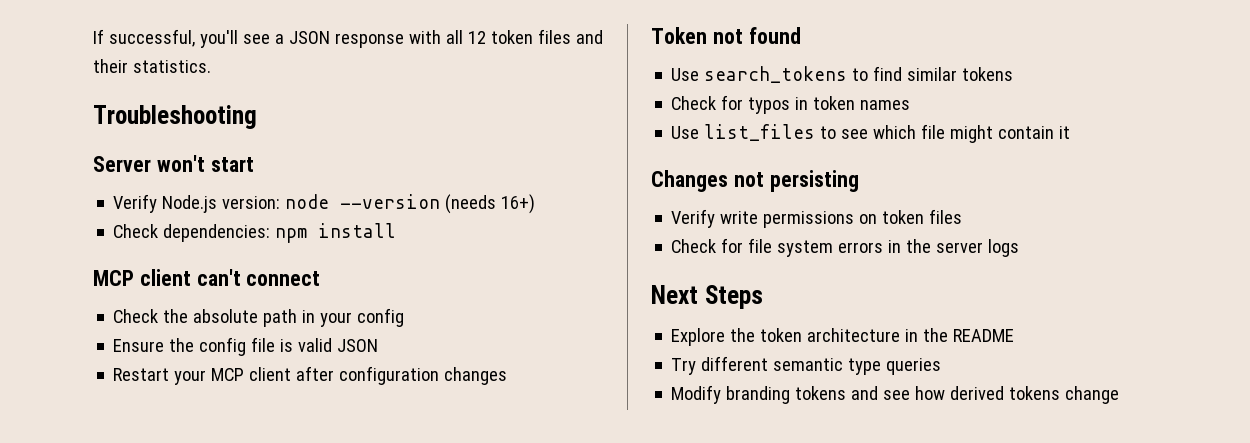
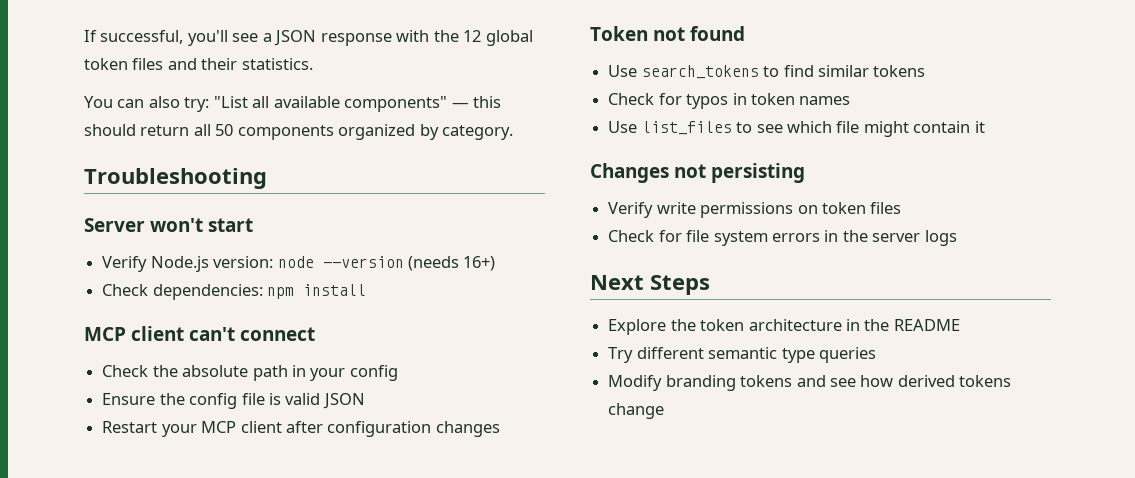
[445,30,486,44] all 12 -> [433,30,533,46] the 12 global
(211, 66) none -> [84,96,502,112] [84,124,514,140] // You can also try: "List all available components" — this should return all 50 components organized by category.

